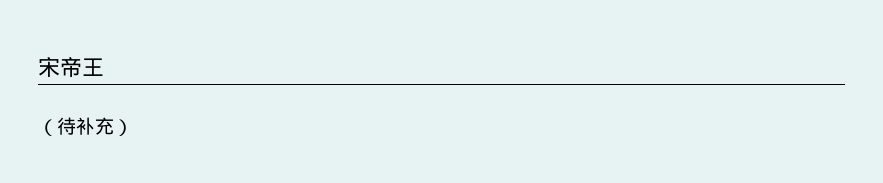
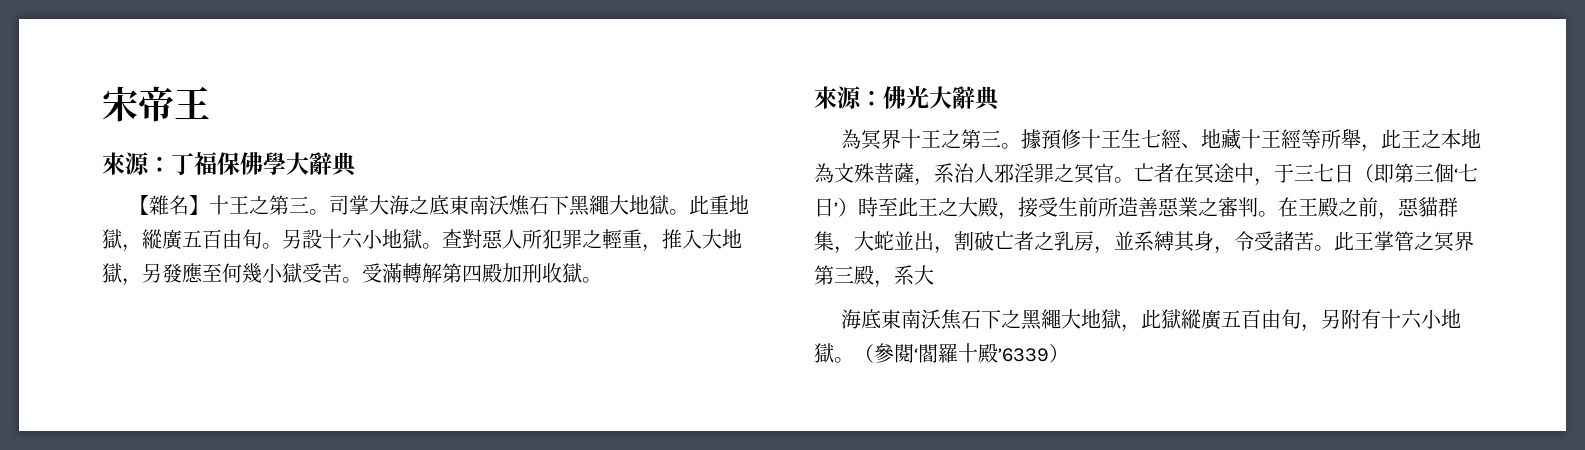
[38,117,114,136] （待补充 -> [102,152,358,177] [128,195,749,216] [102,229,742,252] [102,263,602,286] [814,86,1001,111] [840,128,1481,152] [814,163,1478,186] [814,197,1458,220] [814,231,1474,254] [814,265,934,288] [840,309,1461,332] [814,343,1049,363] 來源：丁福保佛學大辭典 // 【雜名】十王之第三。司掌大海之底東南沃燋石下黑繩大地獄。此重地獄，縱廣五百由旬。另設十六小地獄。查對惡人所犯罪之輕重，推入大地獄，另發應至何幾小獄受苦。受滿轉解第四殿加刑收獄。 // 來源：佛光大辭典 // 為冥界十王之第三。據預修十王生七經、地藏十王經等所舉，此王之本地為文殊菩薩，系治人邪淫罪之冥官。亡者在冥途中，于三七日（即第三個‘七日’）時至此王之大殿，接受生前所造善惡業之審判。在王殿之前，惡貓群集，大蛇並出，割破亡者之乳房，並系縛其身，令受諸苦。此王掌管之冥界第三殿，系大 // 海底東南沃焦石下之黑繩大地獄，此獄縱廣五百由旬，另附有十六小地獄。（參閱‘閻羅十殿’6339

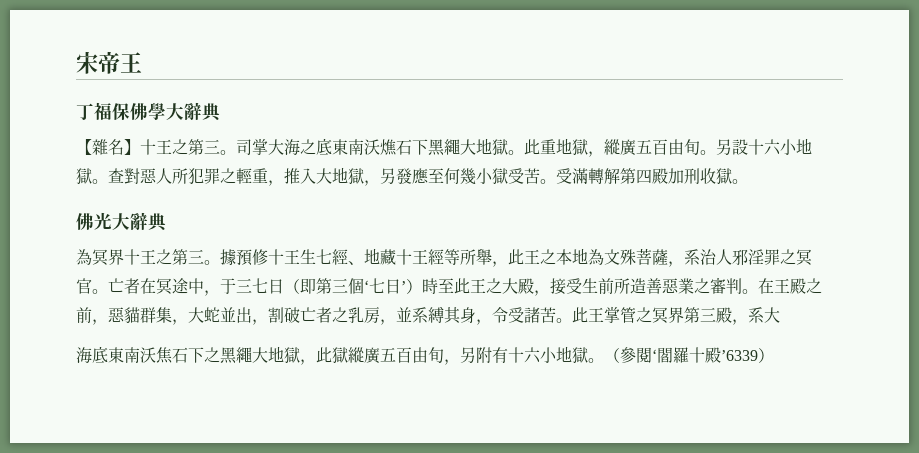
[102,152,171,175] 來源： -> (142, 62) none
[814,86,883,109] 來源： -> (748, 181) none

